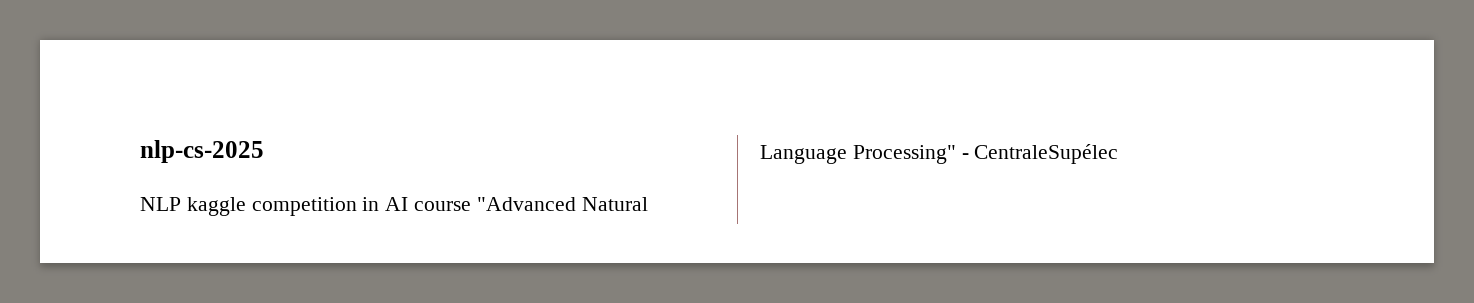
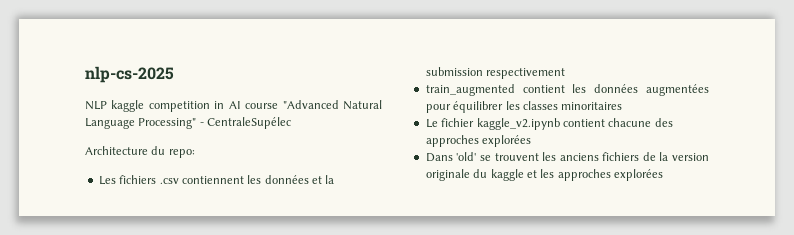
(1119, 154) none -> [85,146,195,158] [98,175,335,185] [425,67,566,79] [425,84,709,96] [425,101,623,113] [425,118,673,130] [425,135,532,147] [425,152,709,162] [425,169,663,181] // Architecture du repo: // Les fichiers .csv contiennent les données et la submission respectivement // train_augmented contient les données augmentées pour équilibrer les classes minoritaires // Le fichier kaggle_v2.ipynb contient chacune des approches explorées // Dans 'old' se trouvent les anciens fichiers de la version originale du kaggle et les approches explorées

